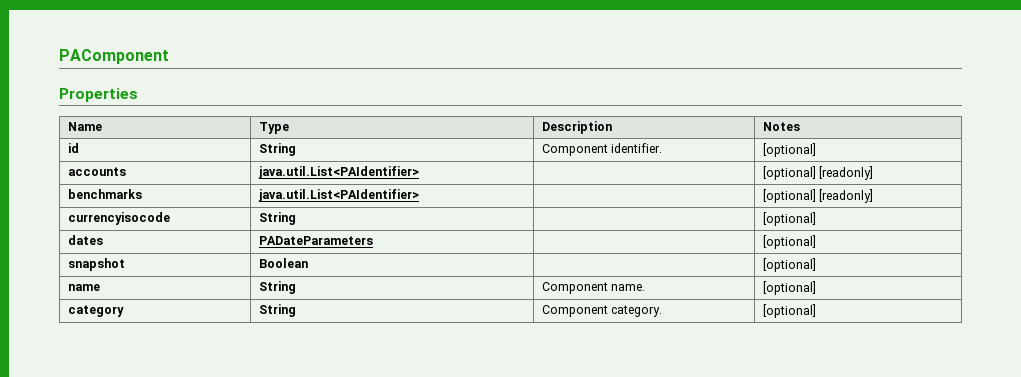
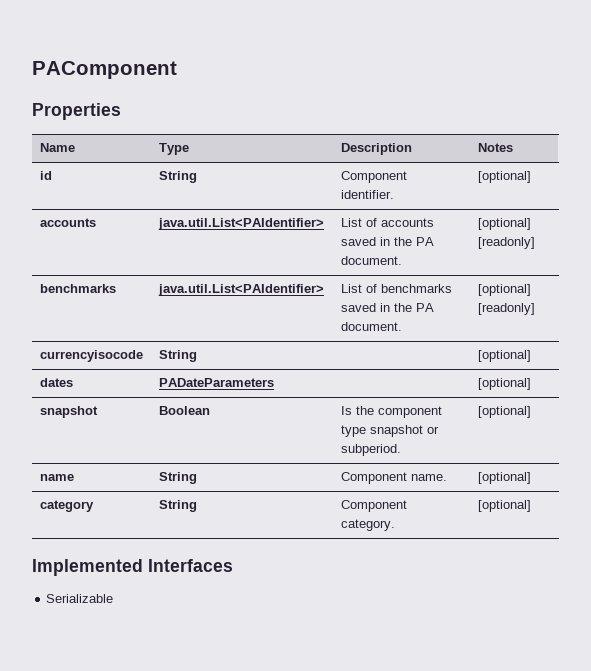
[762,166,874,180] [67,189,142,199] [257,189,419,202] | [optional] [readonly] // benchmarks | java.util.List<PAIdentifier> | -> [340,218,434,227] [340,237,434,246] [340,256,402,265] [477,218,531,230] [477,237,535,249] [39,284,116,293] [157,284,324,296] [340,284,452,293] [340,303,434,312] [340,322,402,331] List of accounts saved in the PA document. | [optional] [readonly] // benchmarks | java.util.List<PAIdentifier> | List of benchmarks saved in the PA document.
(308, 263) none -> [340,406,442,418] [340,425,439,437] [340,444,401,456] Is the component type snapshot or subperiod.
(816, 311) none -> [32,559,233,576] [46,594,114,603] // Implemented Interfaces // Serializable

